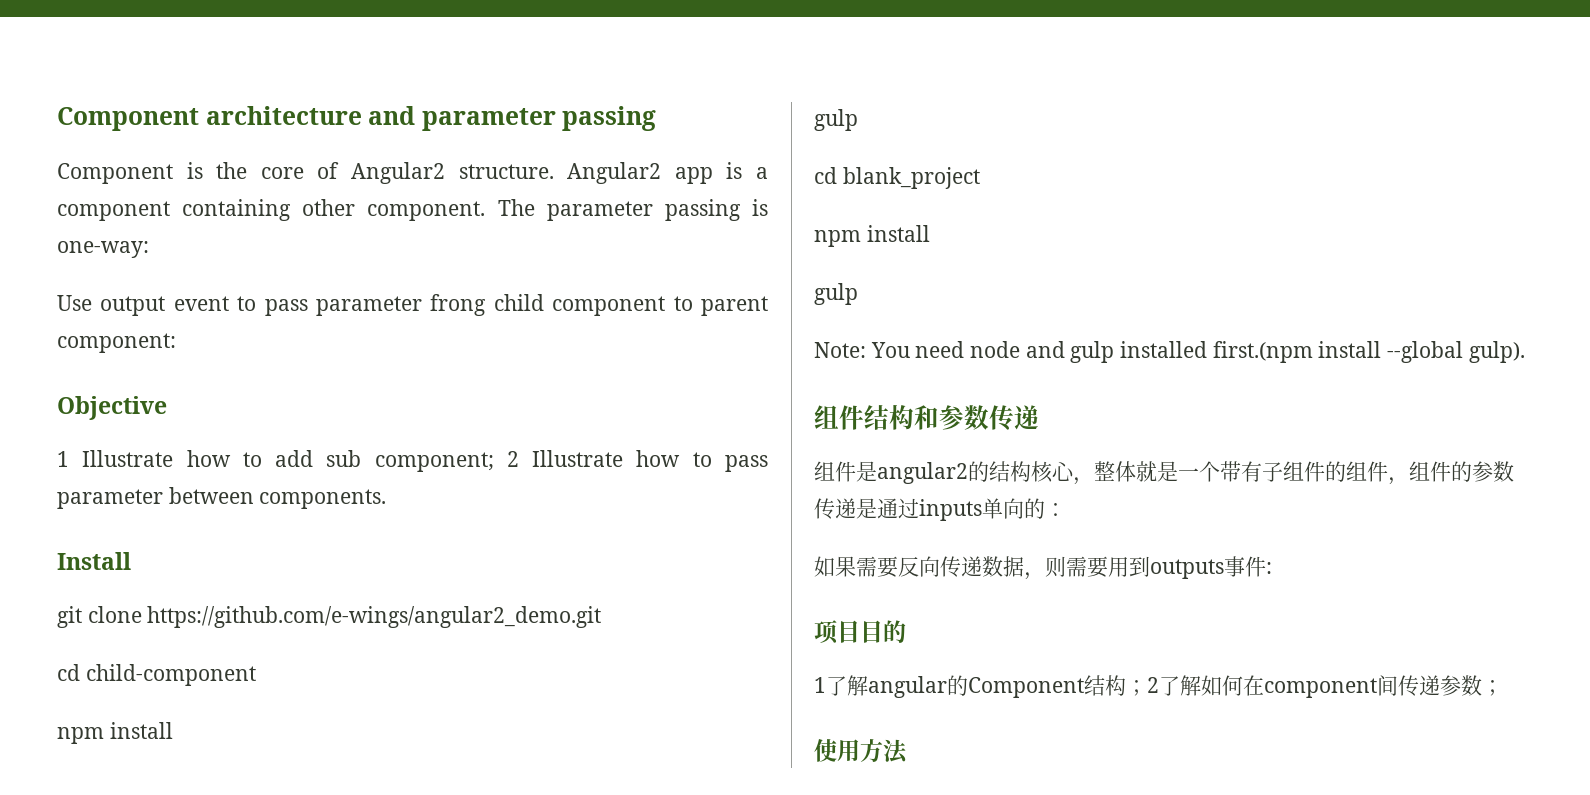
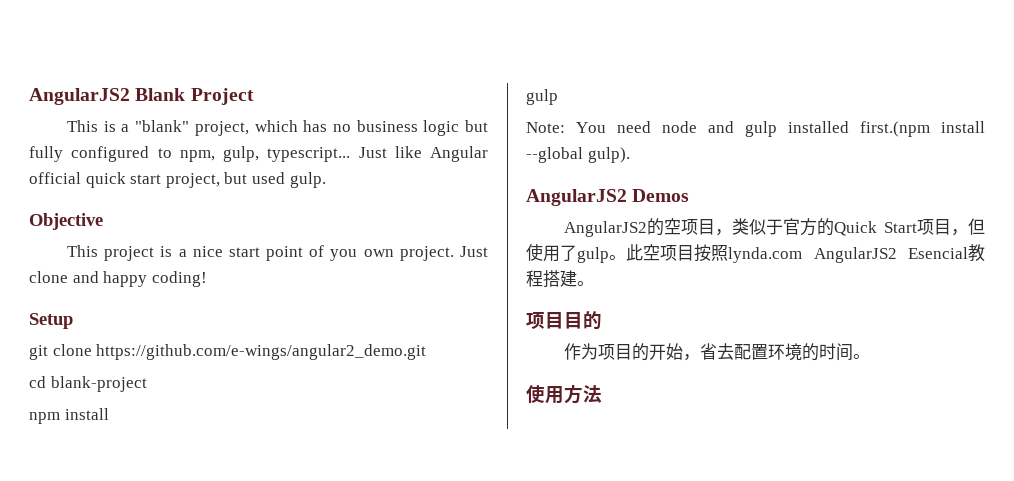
[57,106,657,131] [57,162,769,184] [57,199,768,221] [57,241,149,258] [57,294,768,316] [57,333,176,353] [57,396,167,420] [57,450,768,472] [57,487,387,509] [57,552,131,570] [57,606,602,628] [57,664,256,686] [57,722,173,744] [814,109,858,131] [814,167,980,189] Component architecture and parameter passing // Component is the core of Angular2 structure. Angular2 app is a component containing other component. The parameter passing is one-way: // Use output event to pass parameter frong child component to parent component: // Objective // 1 Illustrate how to add sub component; 2 Illustrate how to pass parameter between components. // Install // git clone https://github.com/e-wings/angular2_demo.git // cd child-component // npm install // gulp // cd blank_project -> [29,88,254,105] [67,120,488,136] [29,146,488,162] [29,172,326,188] [29,213,103,230] [67,245,489,261] [29,271,207,287] [29,313,73,329] [29,344,427,360] [29,376,147,392] AngularJS2 Blank Project // This is a "blank" project, which has no business logic but fully configured to npm, gulp, typescript... Just like Angular official quick start project, but used gulp. // Objective // This project is a nice start point of you own project. Just clone and happy coding! // Setup // git clone https://github.com/e-wings/angular2_demo.git // cd blank-project
[814,404,1039,431] [814,461,1514,485] [814,498,1066,521] [814,556,1272,580] [814,620,906,644] [814,675,1503,698] 组件结构和参数传递 // 组件是angular2的结构核心，整体就是一个带有子组件的组件，组件的参数传递是通过inputs单向的： // 如果需要反向传递数据，则需要用到outputs事件: // 项目目的 // 1了解angular的Component结构；2了解如何在component间传递参数； -> [526,189,690,206] [564,218,985,237] [526,243,985,263] [526,270,594,288] [526,311,602,330] [564,343,871,361] AngularJS2 Demos // AngularJS2的空项目，类似于官方的Quick Start项目，但使用了gulp。此空项目按照lynda.com AngularJS2 Esencial教程搭建。 // 项目目的 // 作为项目的开始，省去配置环境的时间。

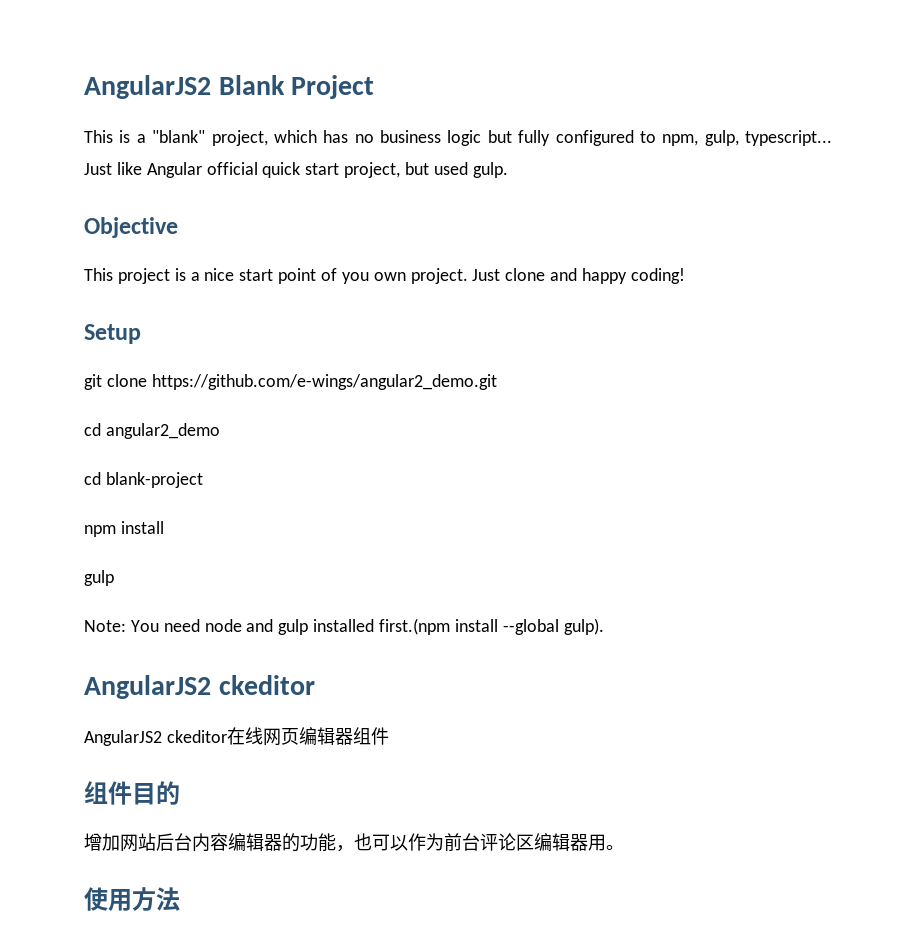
(427, 352) none -> [84,423,220,439] // cd angular2_demo
[632,189,690,202] [564,218,985,237] [526,243,985,263] [526,270,594,288] [526,311,602,330] [564,343,854,361] Demos // AngularJS2的空项目，类似于官方的Quick Start项目，但使用了gulp。此空项目按照lynda.com AngularJS2 Esencial教程搭建。 // 项目目的 // 作为项目的开始，省去配置环境的时间 -> [218,675,315,695] [84,727,389,746] [84,781,180,805] [84,833,606,852] ckeditor // AngularJS2 ckeditor在线网页编辑器组件 // 组件目的 // 增加网站后台内容编辑器的功能，也可以作为前台评论区编辑器用

